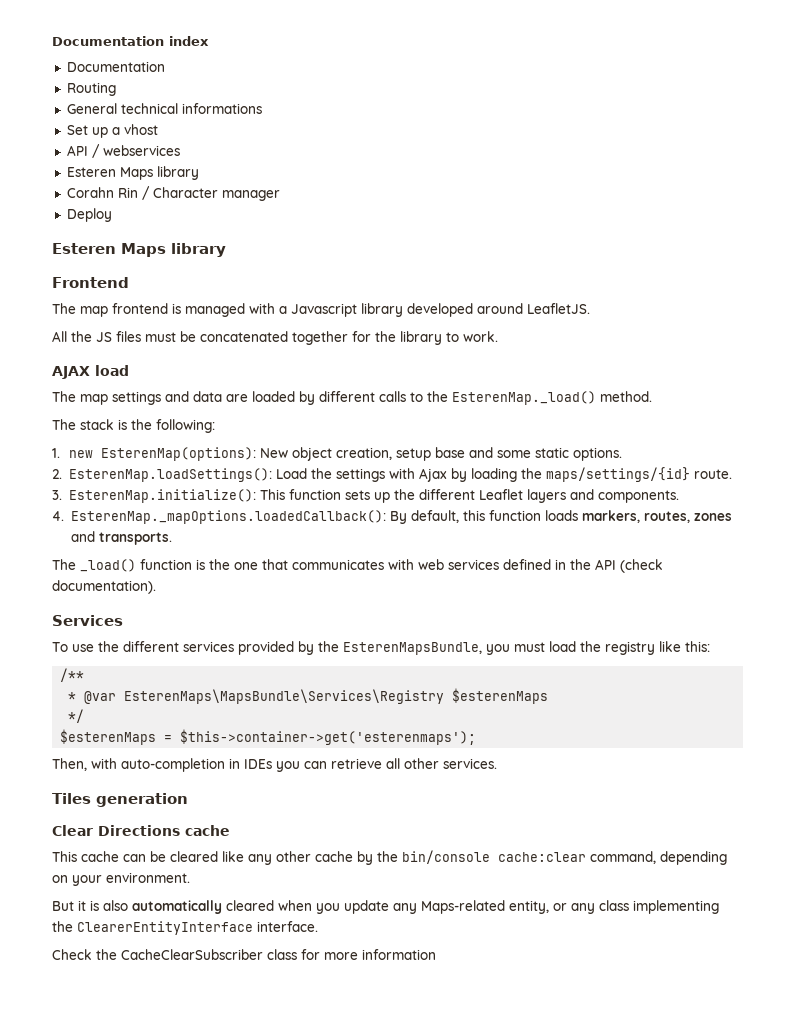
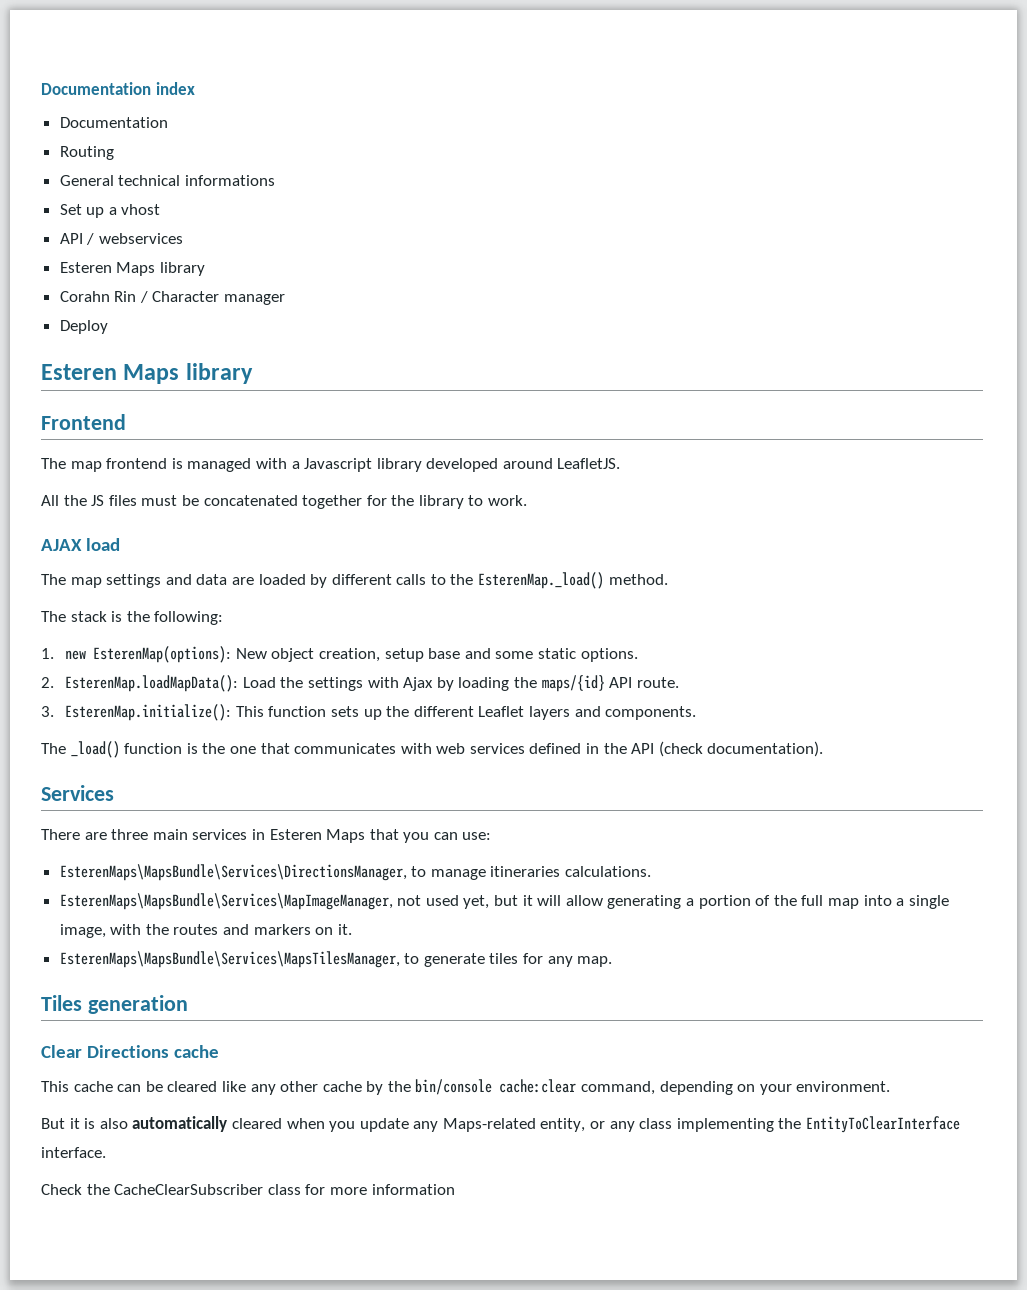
[68,468,272,482] EsterenMap.loadSettings(): -> [65,675,239,692] EsterenMap.loadMapData():
[545,467,690,482] maps/settings/{id} -> [541,675,633,692] maps/{id} API
[52,510,732,524] [70,531,172,545] // 4. EsterenMap._mapOptions.loadedCallback(): By default, this function loads markers, routes, zones and transports. -> (697, 713) none
[52,641,710,655] [60,668,85,682] [68,688,549,704] [68,709,85,723] [60,729,477,745] [52,758,497,772] To use the different services provided by the EsterenMapsBundle, you must load the registry like this: // /** // * @var EsterenMaps\MapsBundle\Services\Registry $esterenMaps // */ // $esterenMaps = $this->container->get('esterenmaps'); // Then, with auto-completion in IDEs you can retrieve all other services. -> [41,829,492,843] [59,864,652,881] [59,893,949,910] [59,924,352,938] [59,951,613,968] There are three main services in Esteren Maps that you can use: // EsterenMaps\MapsBundle\Services\DirectionsManager, to manage itineraries calculations. // EsterenMaps\MapsBundle\Services\MapImageManager, not used yet, but it will allow generating a portion of the full map into a single image, with the routes and markers on it. // EsterenMaps\MapsBundle\Services\MapsTilesManager, to generate tiles for any map.
[77,921,253,935] ClearerEntityInterface -> [806,1116,961,1133] EntityToClearInterface

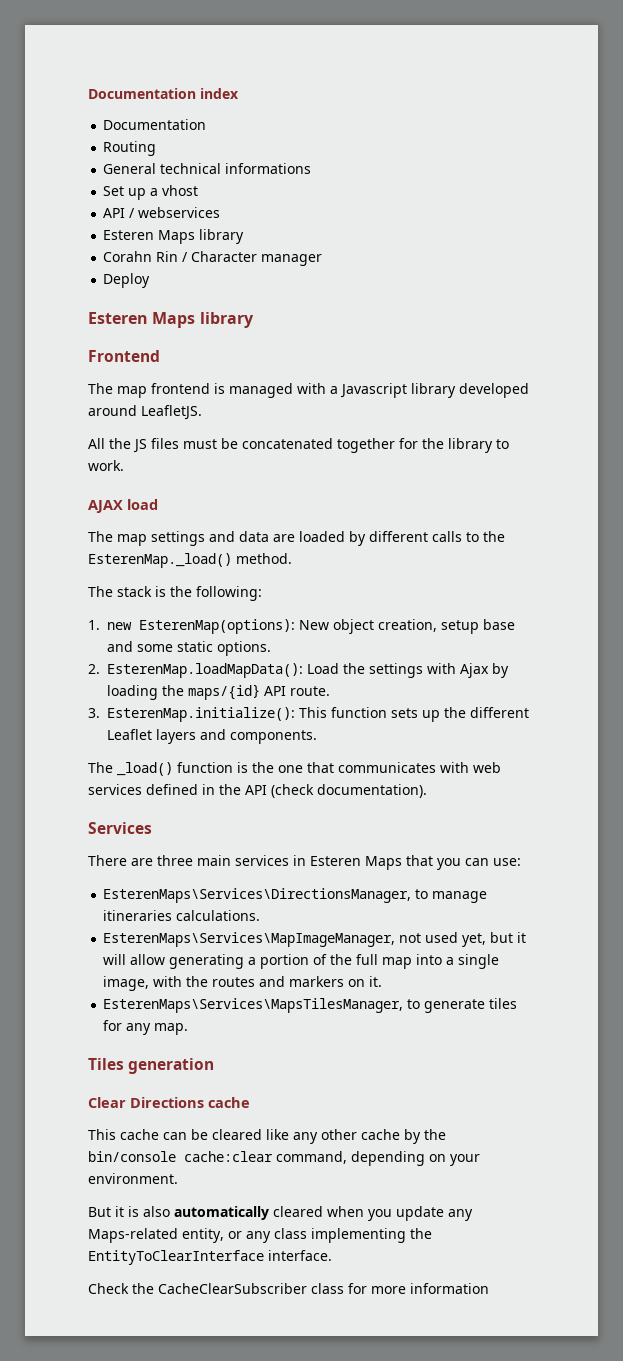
[59,864,407,881] EsterenMaps\MapsBundle\Services\DirectionsManager, -> [103,888,412,903] EsterenMaps\Services\DirectionsManager,
[59,893,393,910] EsterenMaps\MapsBundle\Services\MapImageManager, -> [103,932,396,947] EsterenMaps\Services\MapImageManager,
[59,951,400,968] EsterenMaps\MapsBundle\Services\MapsTilesManager, -> [103,998,404,1013] EsterenMaps\Services\MapsTilesManager,

